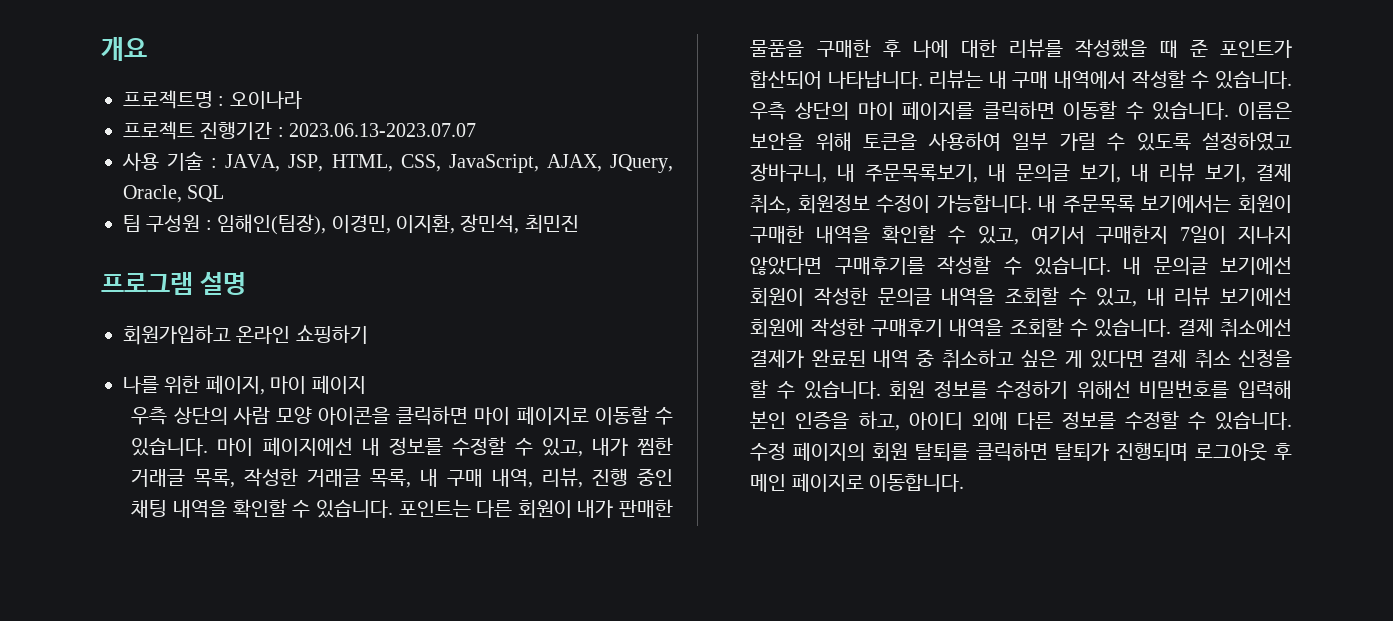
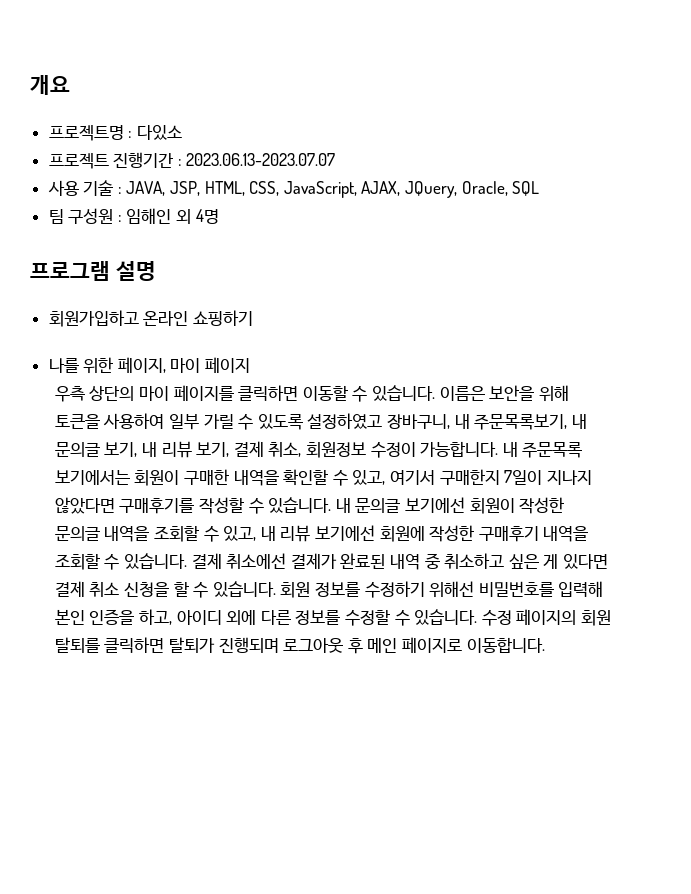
[229,91,302,109] 오이나라 -> [136,125,182,140] 다있소
[217,214,579,235] 임해인(팀장), 이경민, 이지환, 장민석, 최민진 -> [126,208,219,224] 임해인 외 4명
[232,406,673,425] [131,437,673,457] [131,468,673,488] [131,499,673,519] [750,39,1292,58] [750,70,1292,89] [750,102,849,120] 사람 모양 아이콘을 클릭하면 마이 페이지로 이동할 수 있습니다. 마이 페이지에선 내 정보를 수정할 수 있고, 내가 찜한 거래글 목록, 작성한 거래글 목록, 내 구매 내역, 리뷰, 진행 중인 채팅 내역을 확인할 수 있습니다. 포인트는 다른 회원이 내가 판매한 물품을 구매한 후 나에 대한 리뷰를 작성했을 때 준 포인트가 합산되어 나타납니다. 리뷰는 내 구매 내역에서 작성할 수 있습니다. 우측 상단의 -> (135, 393) none

